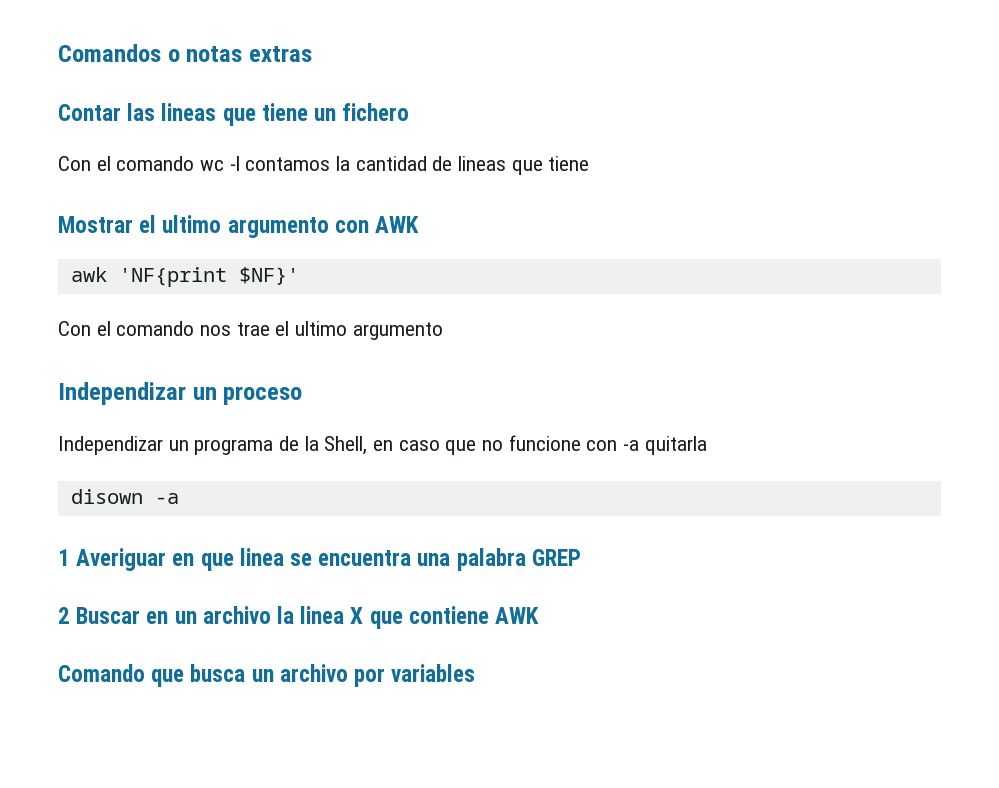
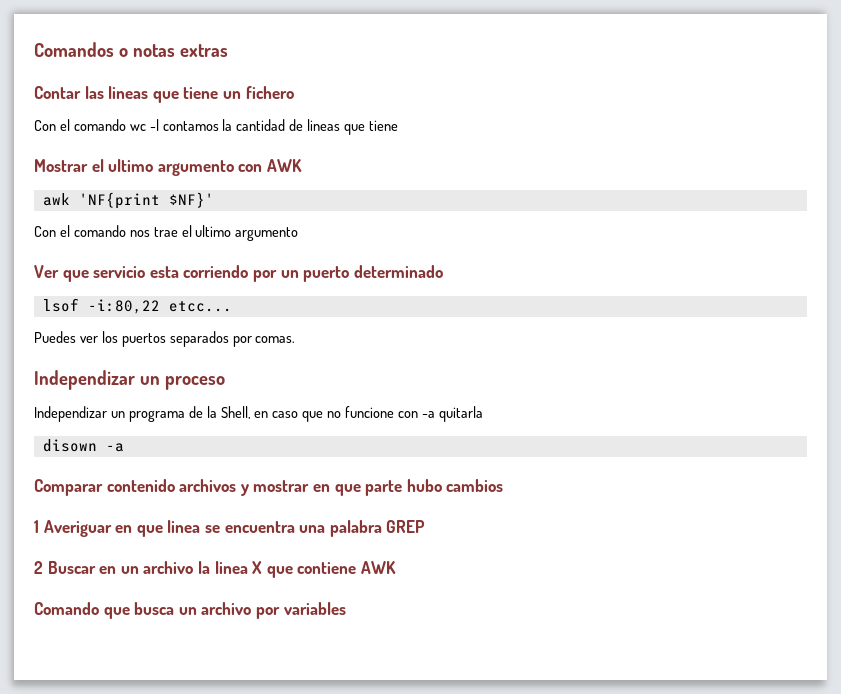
(443, 331) none -> [34,265,443,282] [42,298,232,314] [34,331,296,347] // Ver que servicio esta corriendo por un puerto determinado // lsof -i:80,22 etcc... // Puedes ver los puertos separados por comas.
(179, 498) none -> [34,479,504,496] // Comparar contenido archivos y mostrar en que parte hubo cambios

